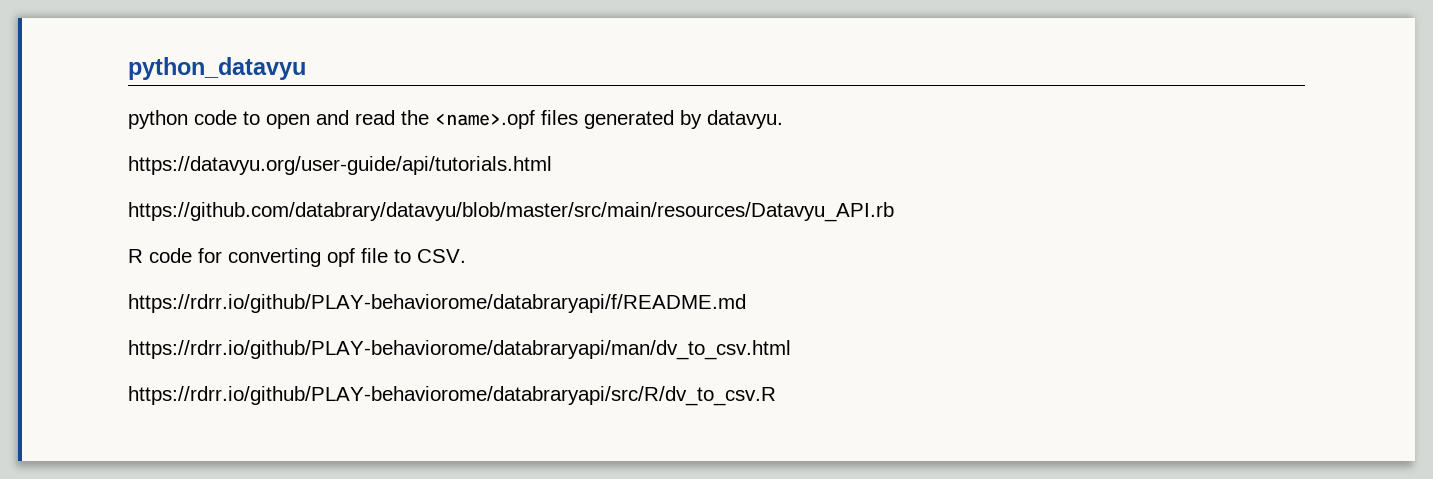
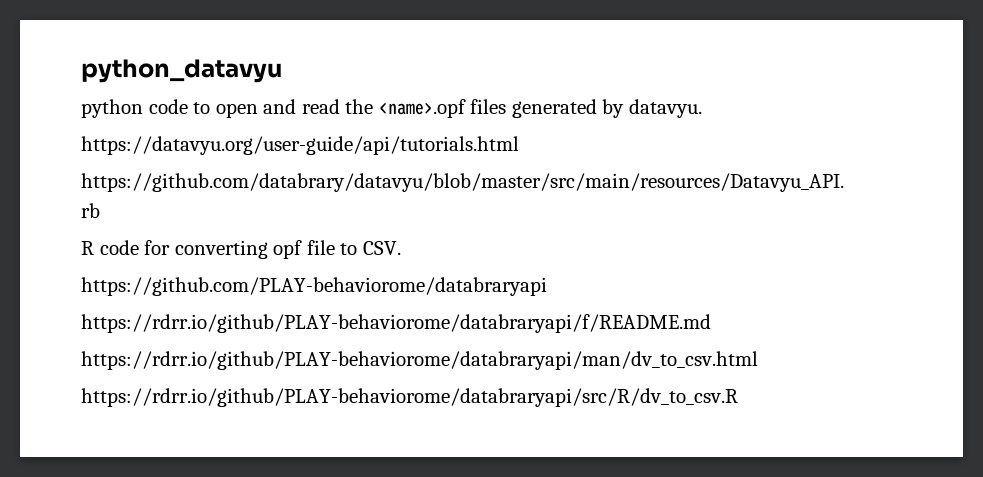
(466, 256) none -> [81,277,547,296] // https://github.com/PLAY-behaviorome/databraryapi

